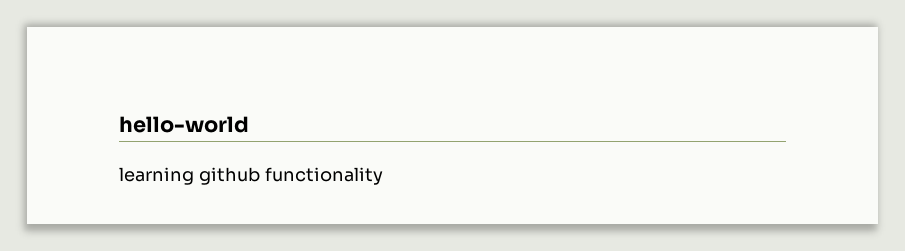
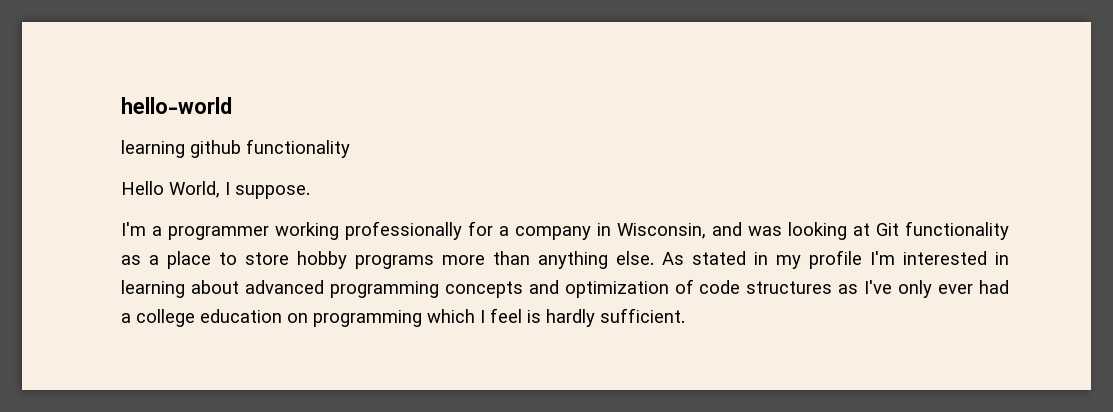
(383, 176) none -> [121,181,310,199] [121,221,1009,240] [121,250,1009,269] [121,279,1010,298] [121,308,685,327] // Hello World, I suppose. // I'm a programmer working professionally for a company in Wisconsin, and was looking at Git functionality as a place to store hobby programs more than anything else. As stated in my profile I'm interested in learning about advanced programming concepts and optimization of code structures as I've only ever had a college education on programming which I feel is hardly sufficient.

